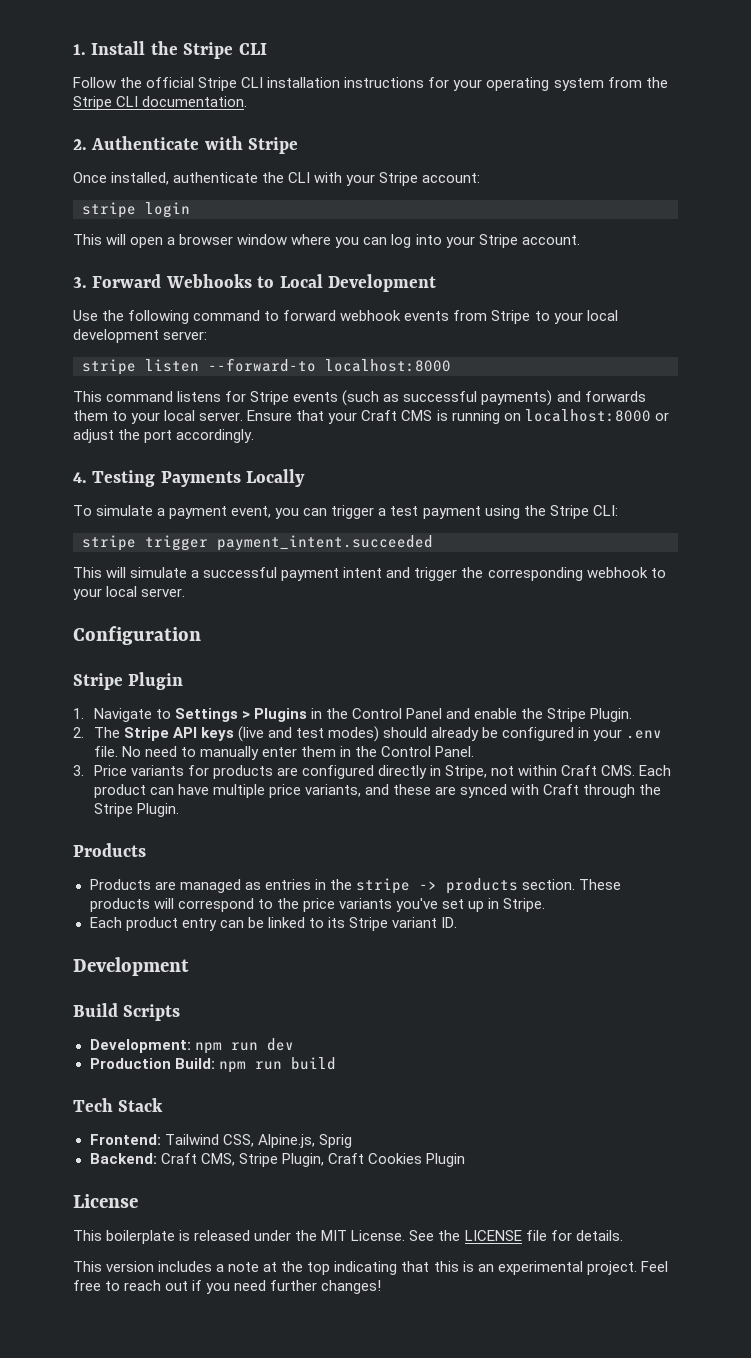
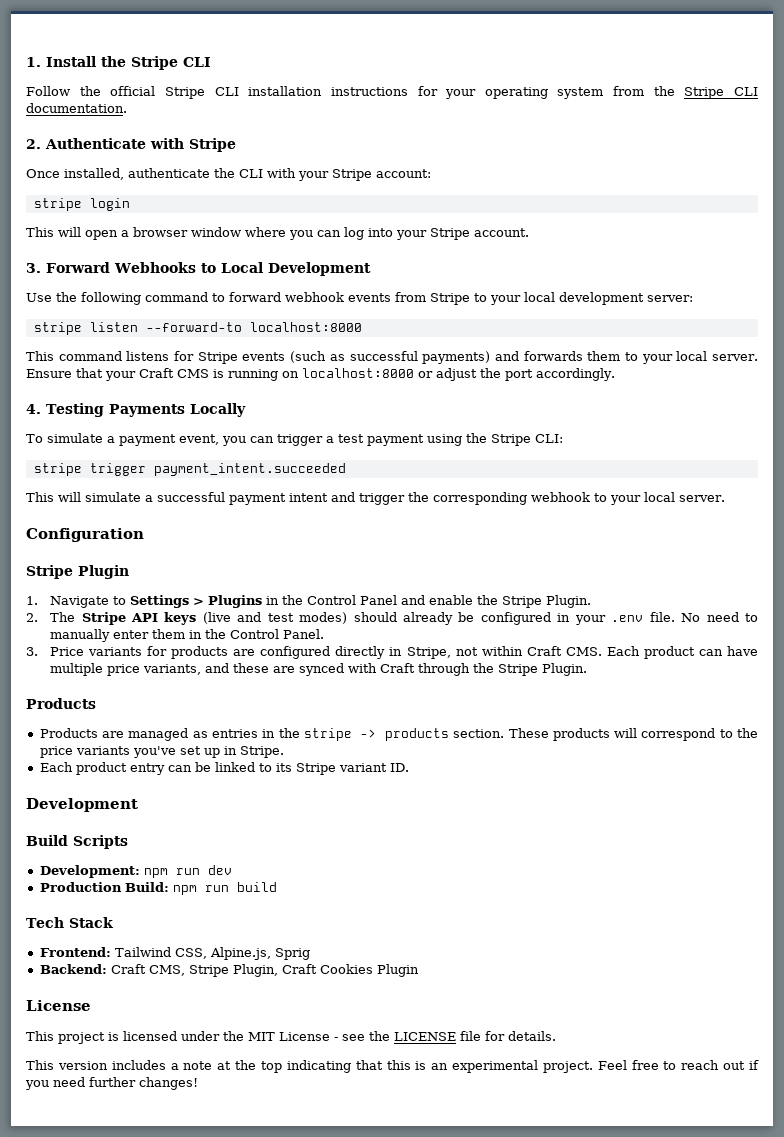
[106,1230,435,1244] boilerplate is released under the MIT License. See -> [58,1031,365,1044] project is licensed under the MIT License - see

